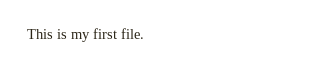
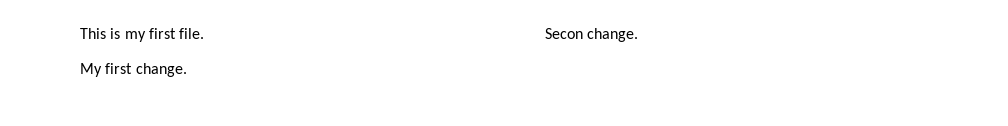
(144, 33) none -> [80,63,187,77] [545,28,639,42] // My first change. // Secon change.

